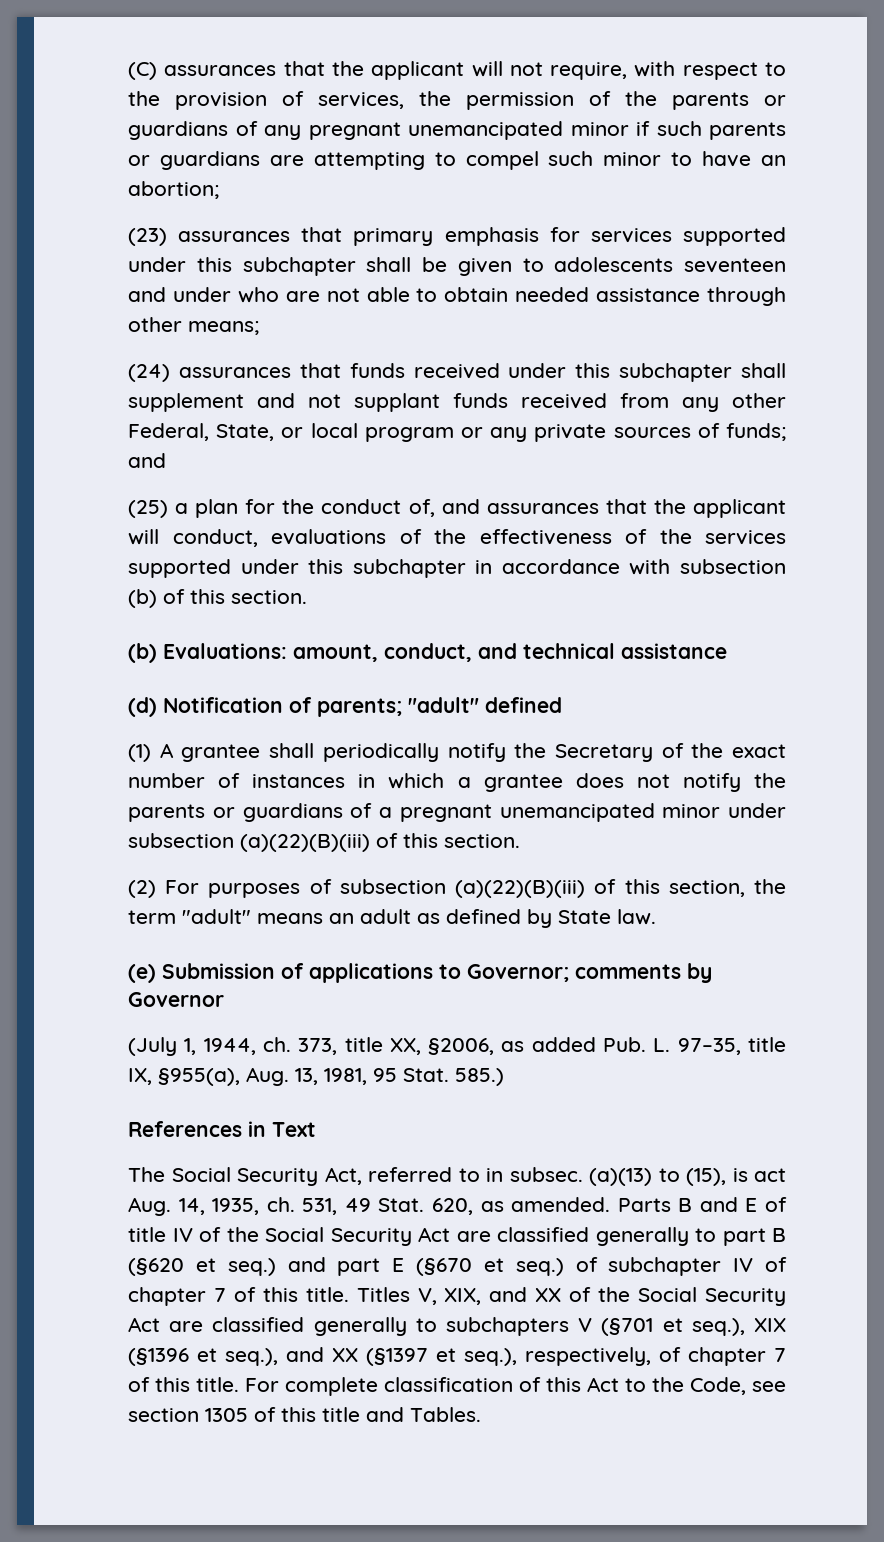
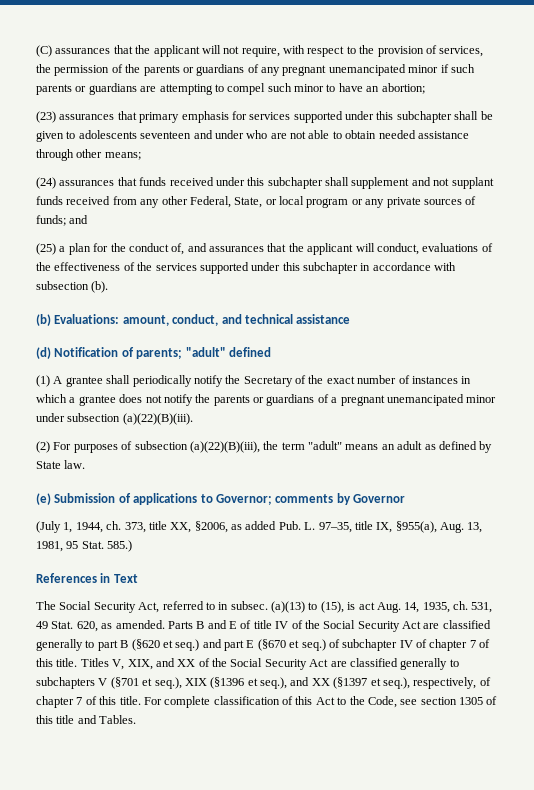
[128,589,307,608] (b) of this section. -> [91,281,109,293] (b).
[240,833,520,852] (a)(22)(B)(iii) of this section. -> [122,413,193,425] (a)(22)(B)(iii).
[455,879,745,898] (a)(22)(B)(iii) of this section, -> [189,441,260,453] (a)(22)(B)(iii),

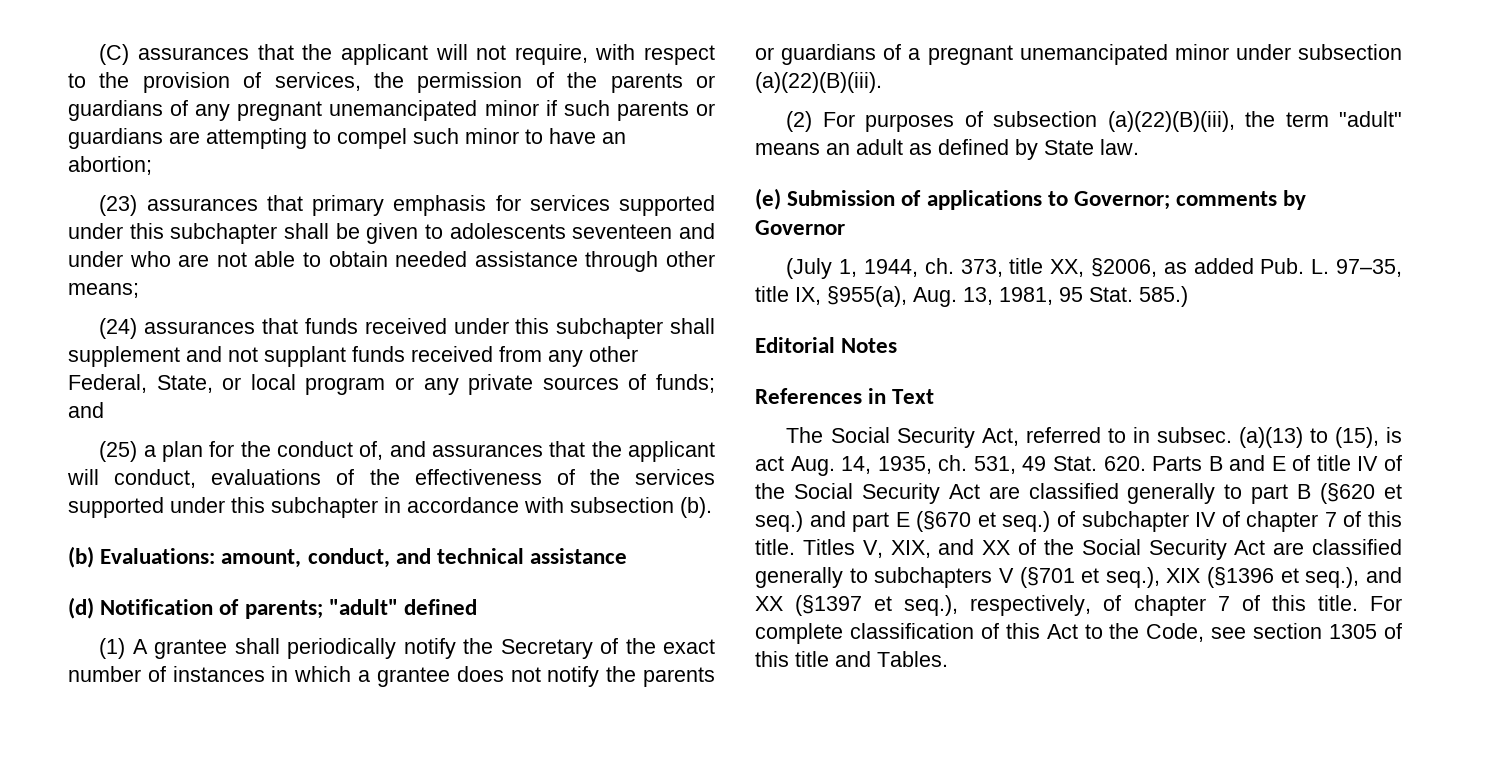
(133, 546) none -> [755,337,898,353] // Editorial Notes
[76,620,165,632] 620, as amended. -> [1103,456,1146,471] 620.

